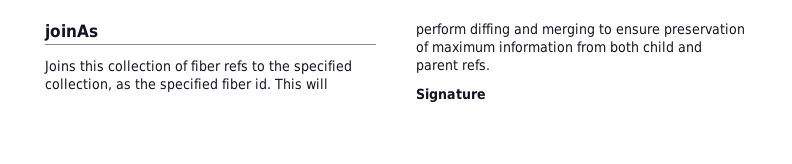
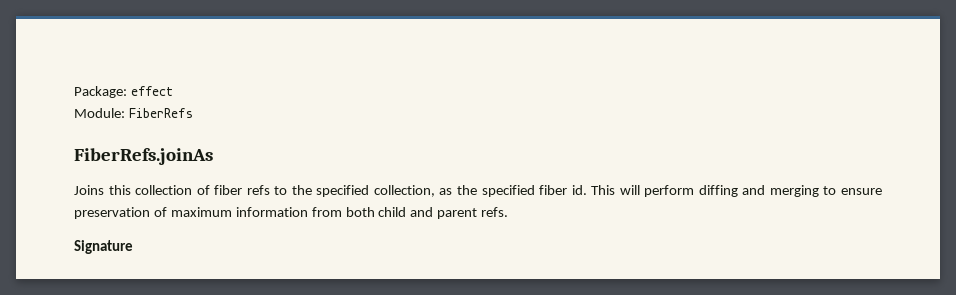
[44,24,98,41] joinAs -> [74,86,174,98] [74,108,193,118] [74,148,213,165] Package: effect // Module: FiberRefs // FiberRefs.joinAs

